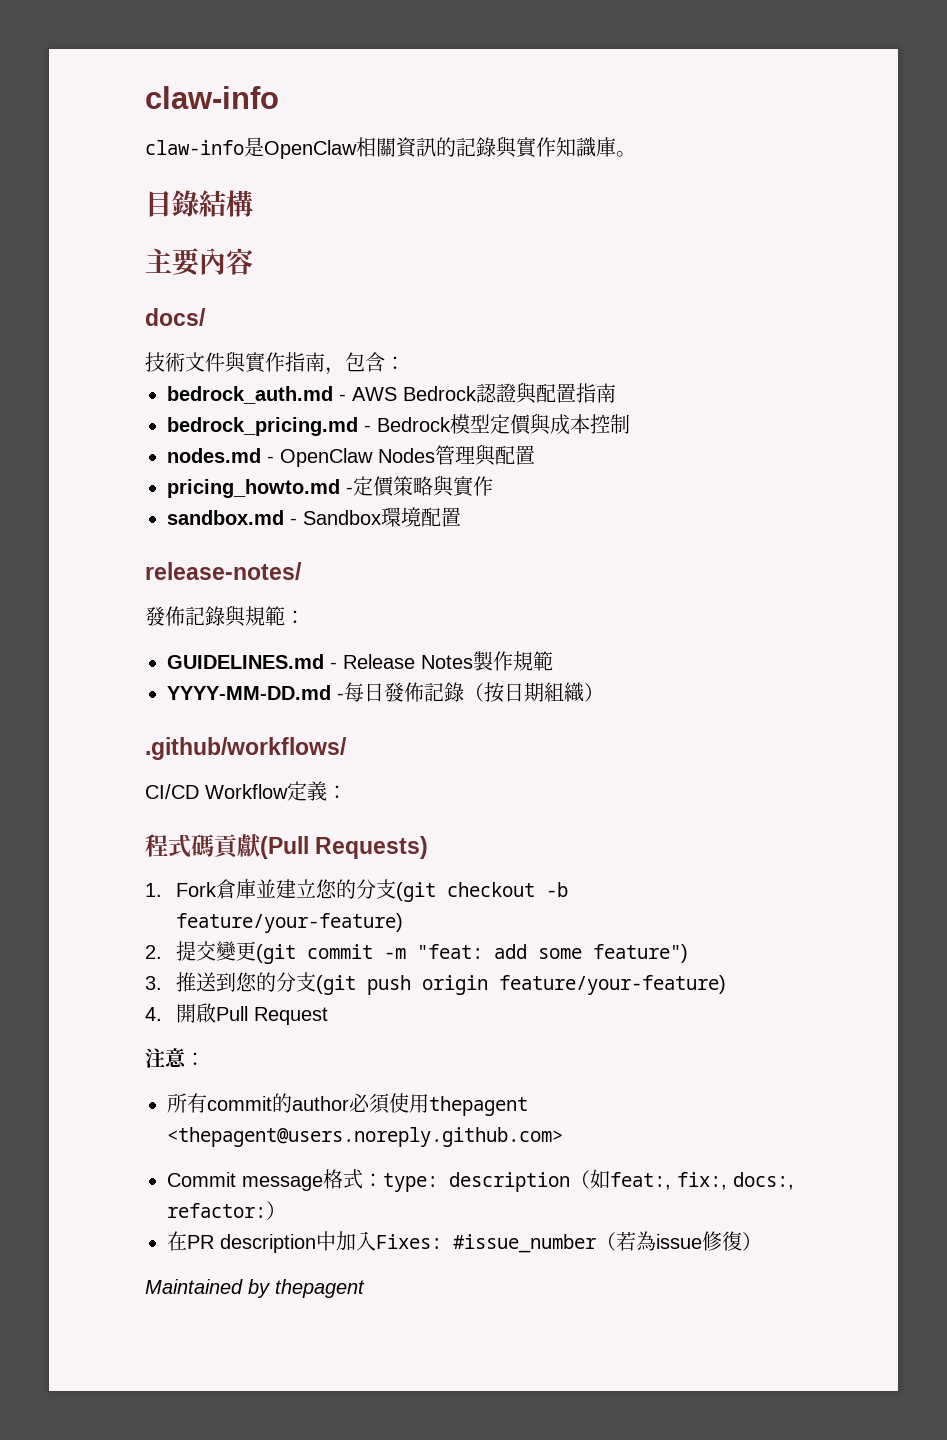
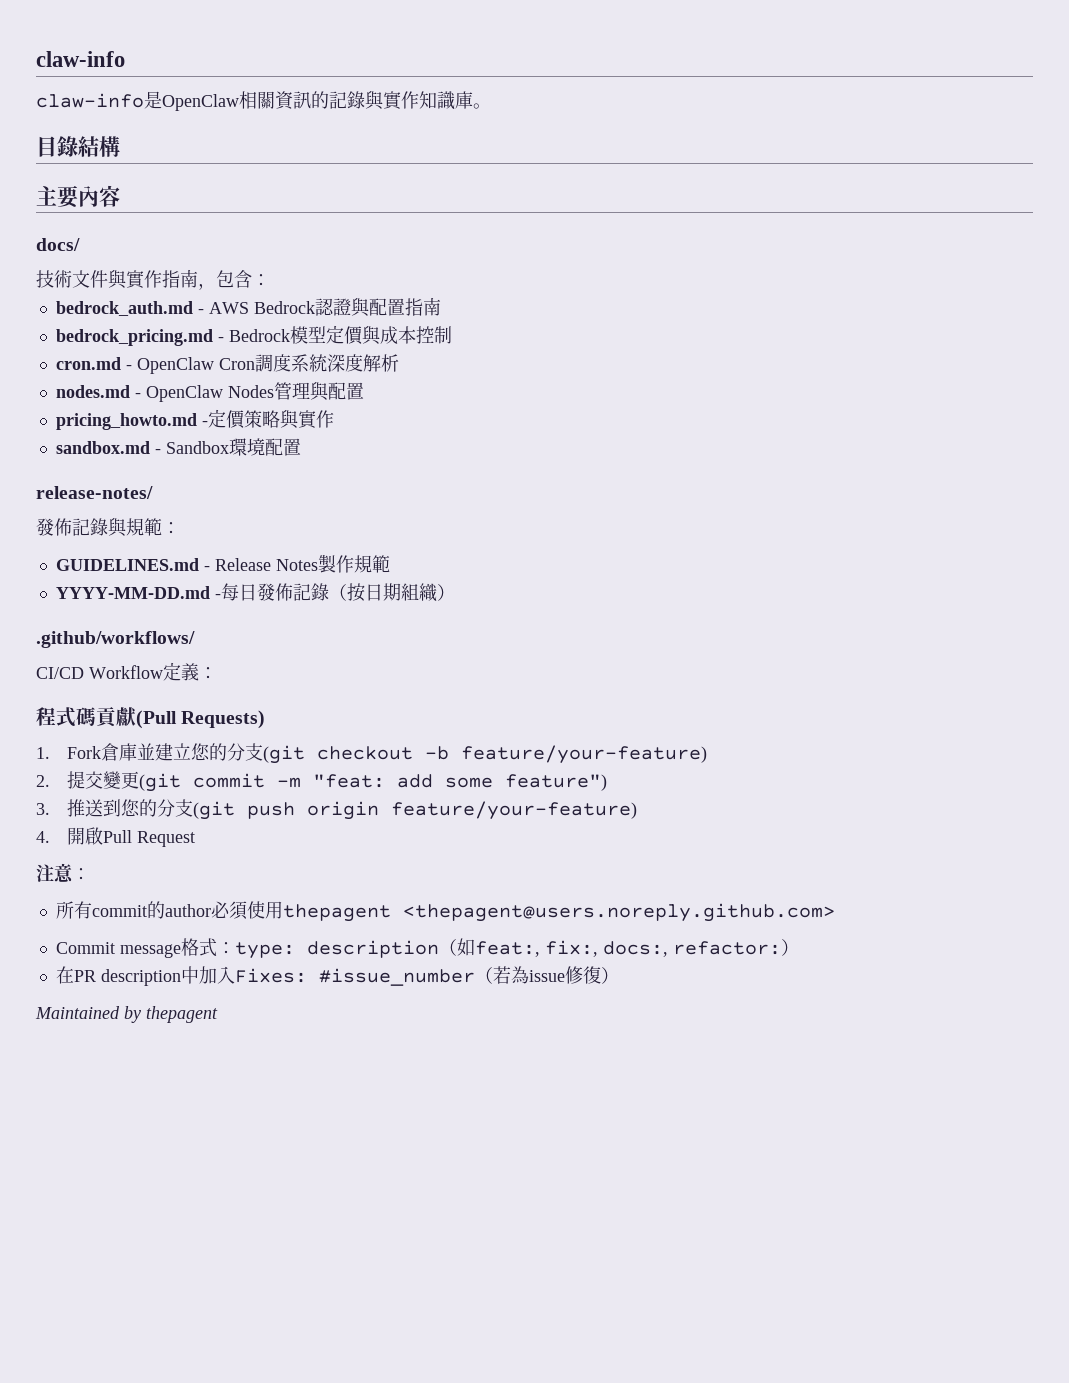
(630, 424) none -> [55,354,399,374] // cron.md - OpenClaw Cron調度系統深度解析

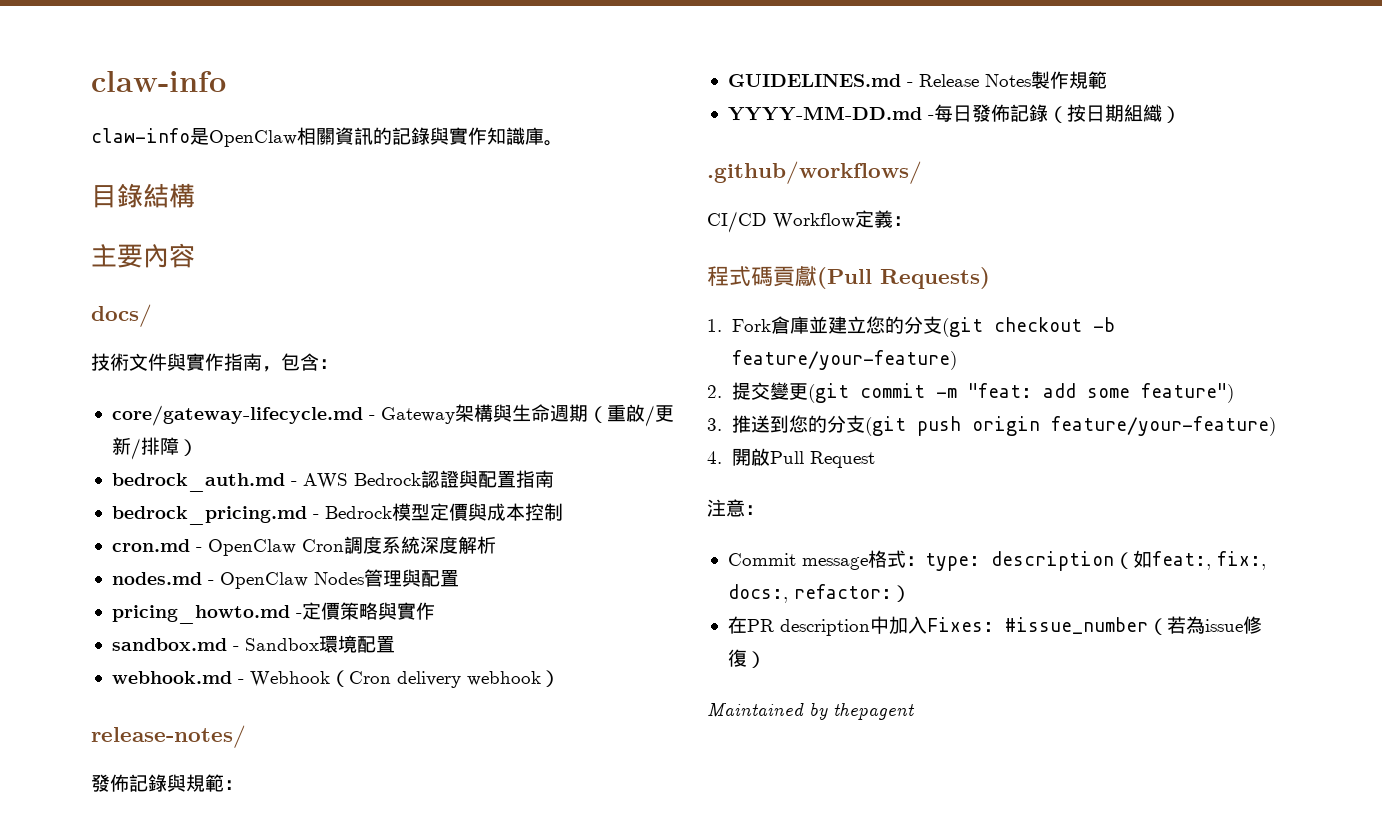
(270, 280) none -> [111,404,674,427] [111,437,198,460] // core/gateway-lifecycle.md - Gateway架構與生命週期（重啟/更新/排障）
(301, 447) none -> [111,670,560,688] // webhook.md - Webhook（Cron delivery webhook）
[55,901,835,922] // 所有commit的author必須使用thepagent <thepagent@users.noreply.github.com> -> (764, 510) none

